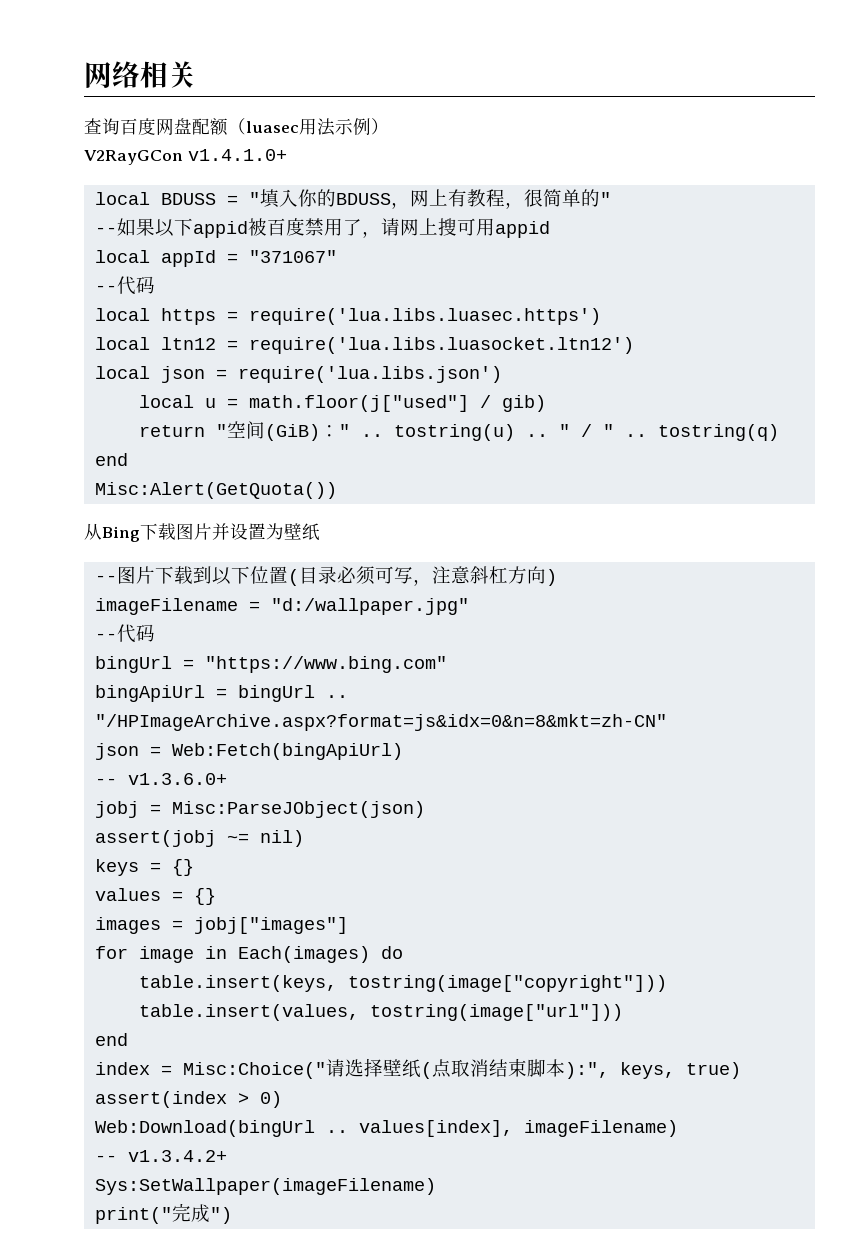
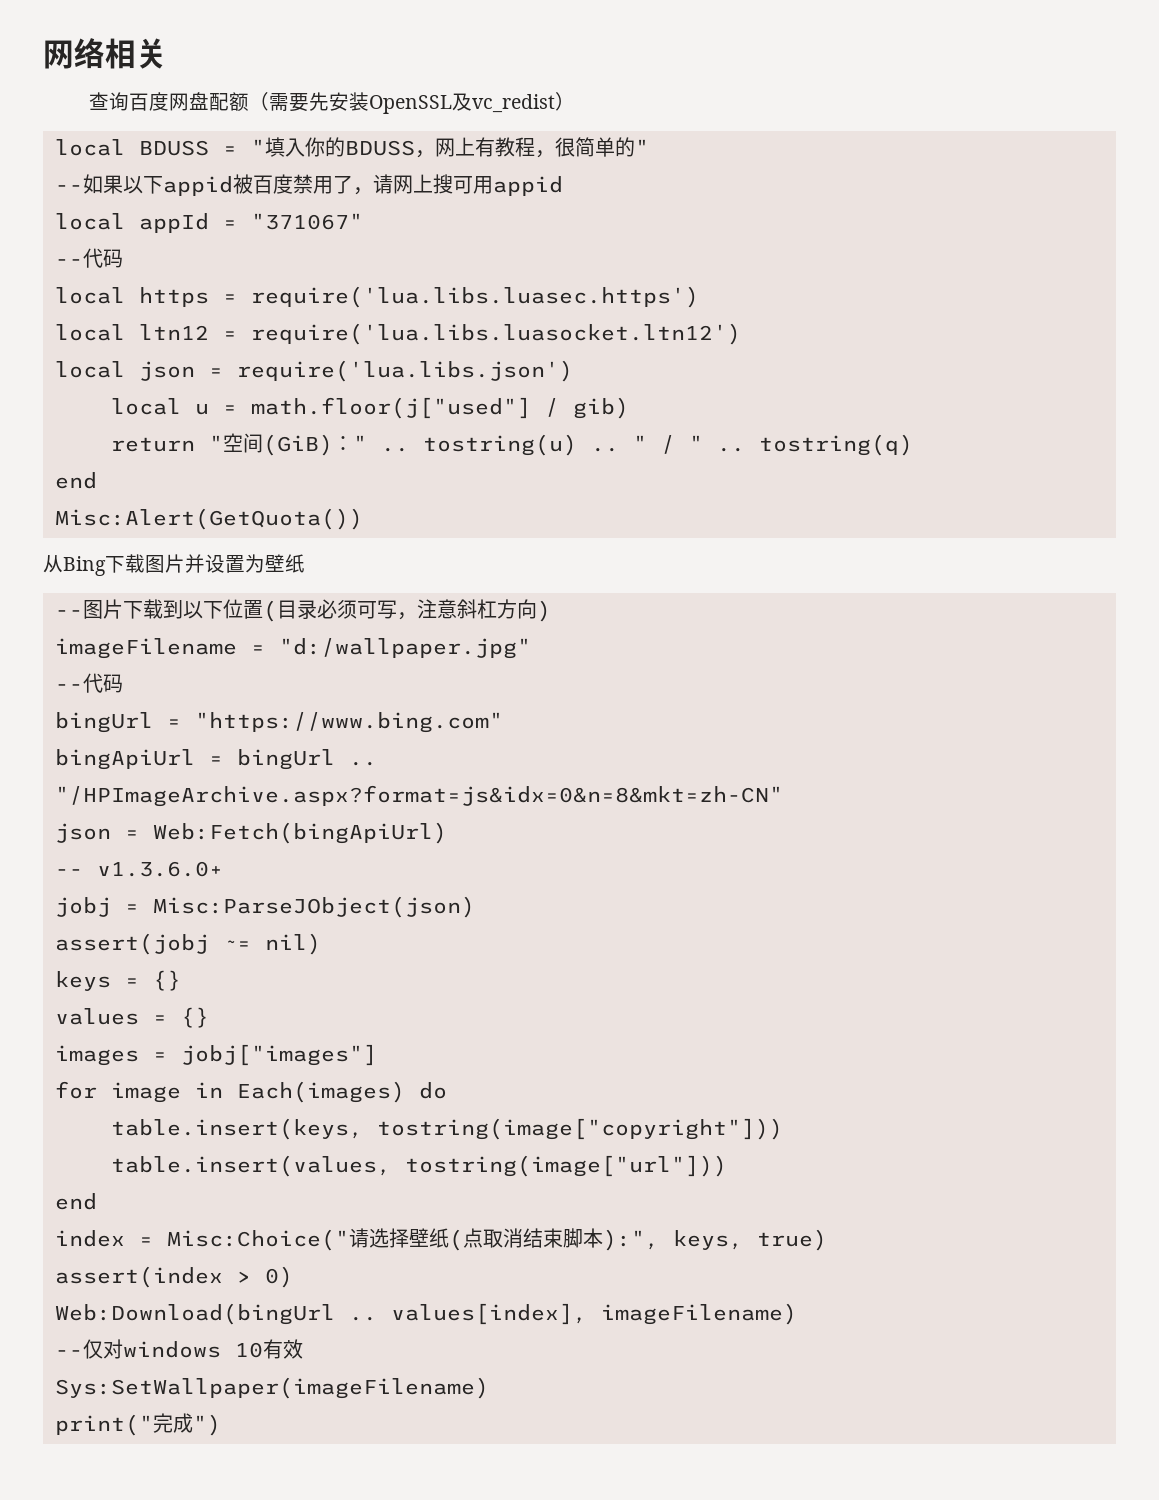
[246,118,389,136] [84,149,287,165] luasec用法示例） // V2RayGCon v1.4.1.0+ -> [268,92,575,114] 需要先安装OpenSSL及vc_redist）
[127,1150,227,1162] v1.3.4.2+ -> [82,1339,303,1359] 仅对windows 10有效

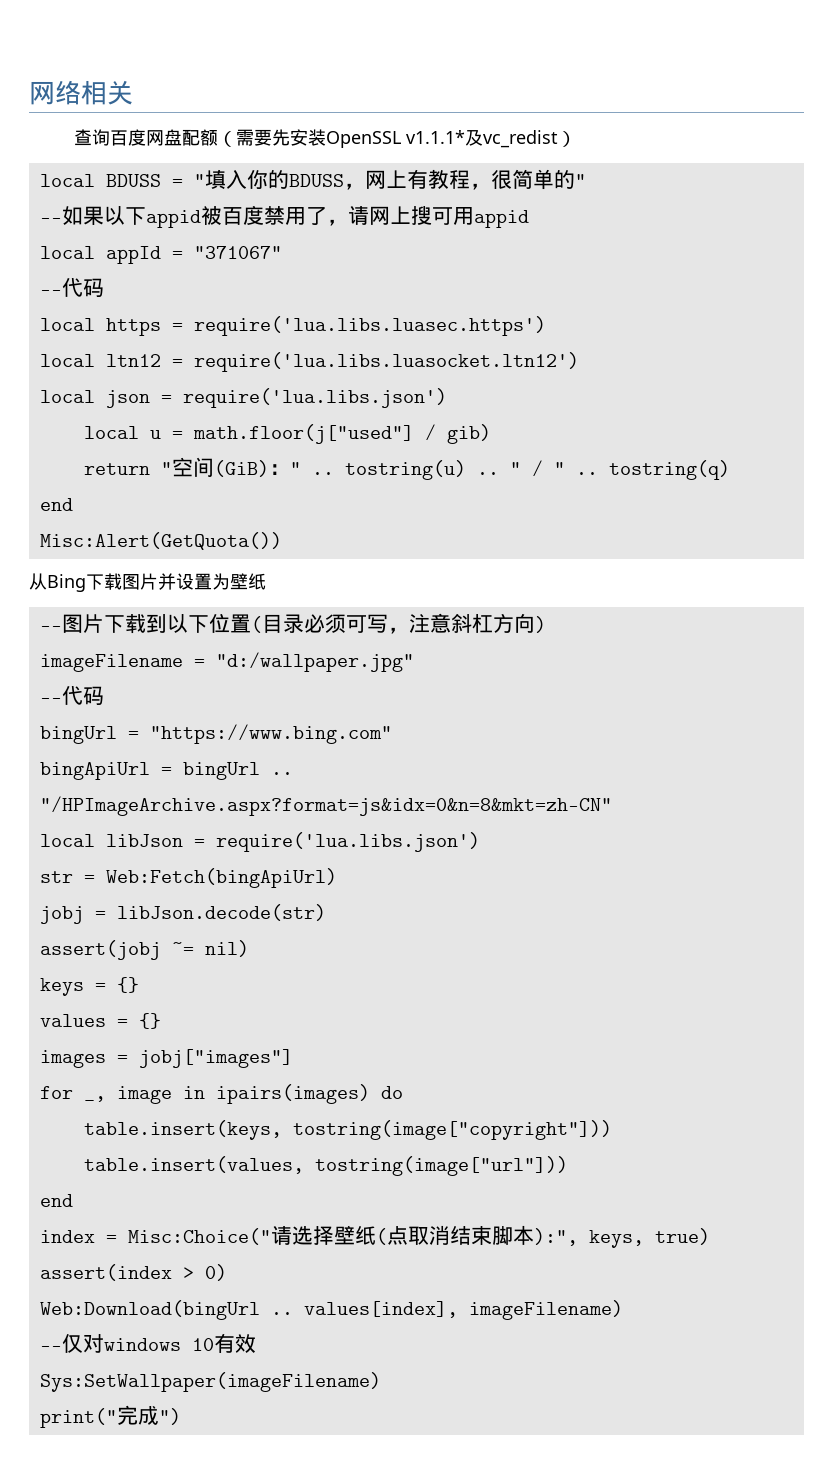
(452, 104) none -> [405,130,465,144] v1.1.1*
[54,823,111,843] json -> [39,832,480,852] [39,871,73,883] local libJson = require('lua.libs.json') // str
[54,861,223,877] // -- v1.3.6.0+ -> (337, 878) none
[152,896,475,918] Misc:ParseJObject(json) -> [116,904,326,921] libJson.decode(str)
(97, 1090) none -> [83,1096,106,1102] _,
[236,1081,405,1103] Each(images) -> [215,1084,370,1104] ipairs(images)

